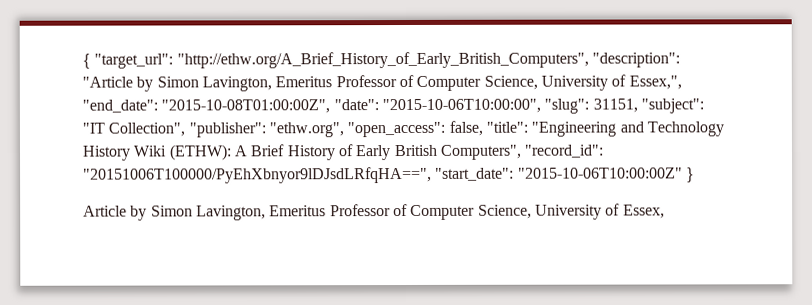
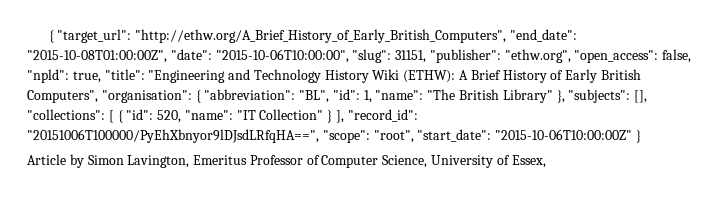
[591,52,680,68] [82,74,682,92] "description": "Article by Simon Lavington, Emeritus Professor of Computer Science, University of Essex,", -> (507, 36) none
[640,98,704,114] [82,122,186,137] "subject": "IT Collection", -> (427, 56) none
(483, 128) none -> [27,69,101,83] "npld": true,
[524,144,605,158] [83,166,432,184] "record_id": "20151006T100000/PyEhXbnyor9lDJsdLRfqHA==", -> [101,89,648,103] [27,109,418,123] [27,129,414,143] "organisation": { "abbreviation": "BL", "id": 1, "name": "The British Library" }, "subjects": [], "collections": [ { "id": 520, "name": "IT Collection" } ], "record_id": "20151006T100000/PyEhXbnyor9lDJsdLRfqHA==", "scope": "root",

